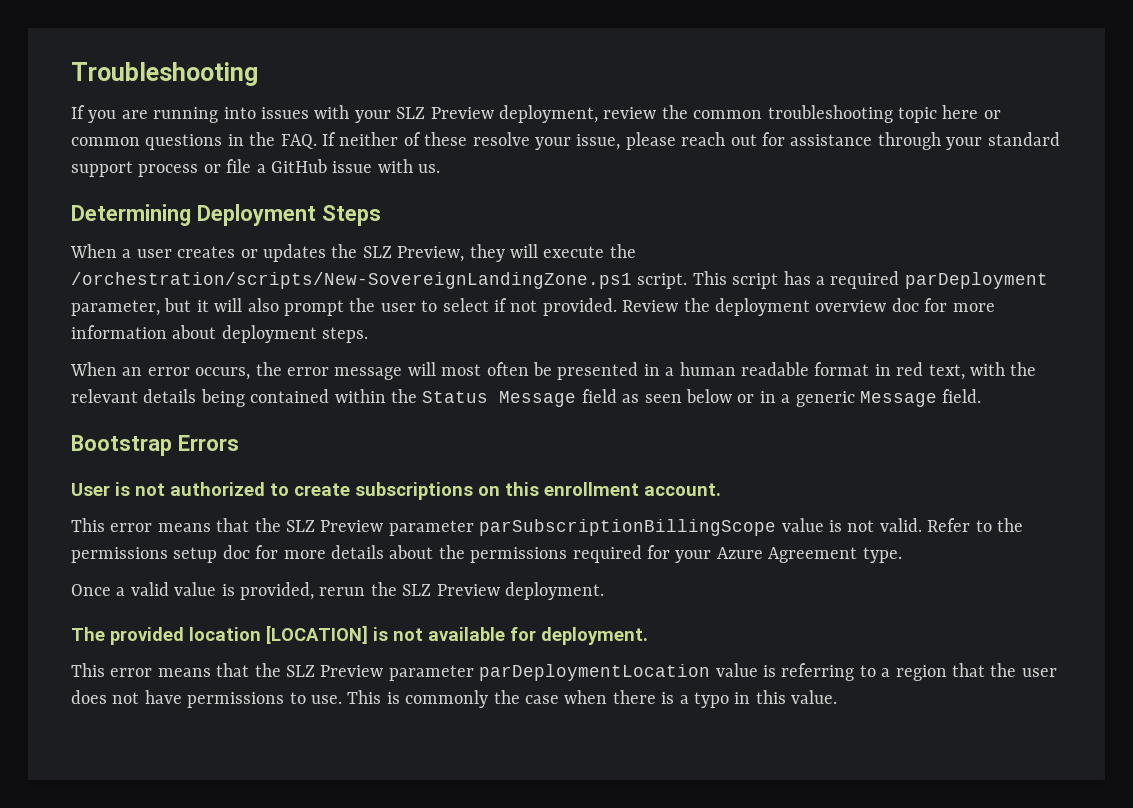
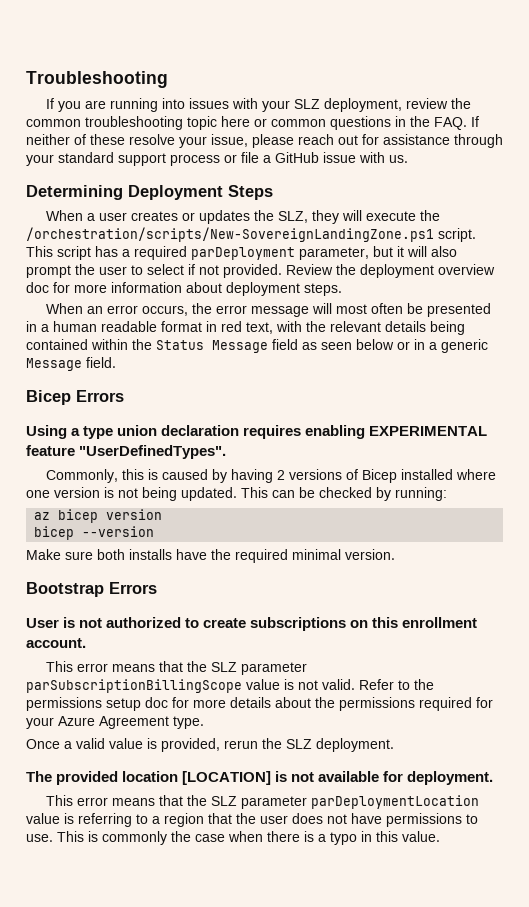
[430,107,494,119] Preview -> (320, 104) none
[362,246,465,262] SLZ Preview, -> [277,211,308,223] SLZ,
(982, 396) none -> [26,390,124,405] [26,425,488,439] [26,445,227,459] [45,469,496,483] [26,487,447,501] [34,509,163,523] [34,526,155,540] [26,549,395,563] // Bicep Errors // Using a type union declaration requires enabling EXPERIMENTAL feature "UserDefinedTypes". // Commonly, this is caused by having 2 versions of Bicep installed where one version is not being updated. This can be checked by running: // az bicep version // bicep --version // Make sure both installs have the required minimal version.
[320,520,384,532] Preview -> (237, 667) none
[436,584,500,596] Preview -> (312, 744) none
[320,665,384,677] Preview -> (237, 801) none

